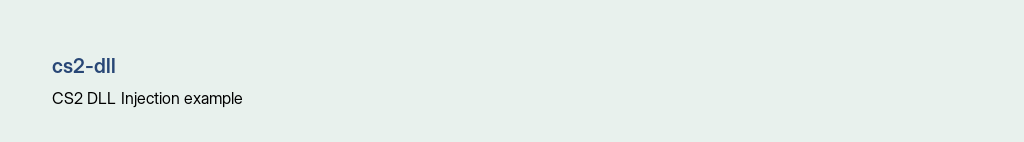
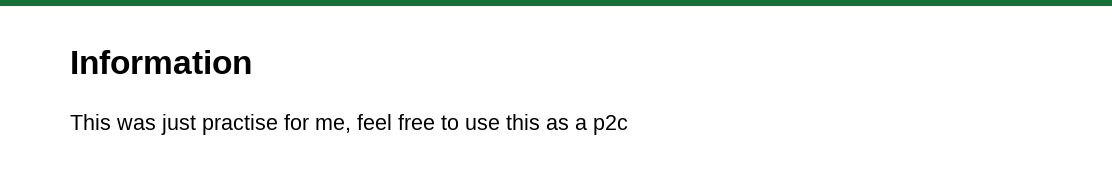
[52,58,116,73] [52,92,243,108] cs2-dll // CS2 DLL Injection example -> [70,50,252,74] [70,114,628,135] Information // This was just practise for me, feel free to use this as a p2c

